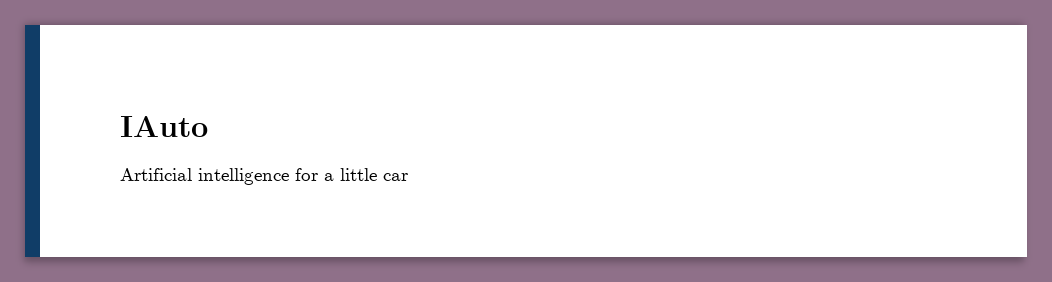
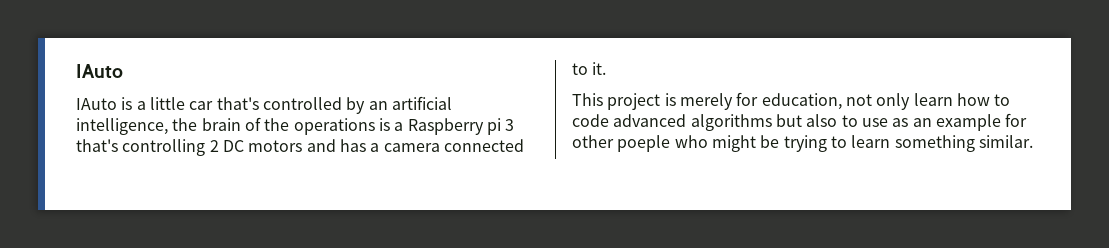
[120,168,408,185] Artificial intelligence for a little car -> [76,96,452,114] [76,117,515,135] [76,139,524,156] [572,62,607,75] [572,92,1011,110] [572,113,1028,131] [572,135,1033,152] IAuto is a little car that's controlled by an artificial intelligence, the brain of the operations is a Raspberry pi 3 that's controlling 2 DC motors and has a camera connected to it. // This project is merely for education, not only learn how to code advanced algorithms but also to use as an example for other poeple who might be trying to learn something similar.

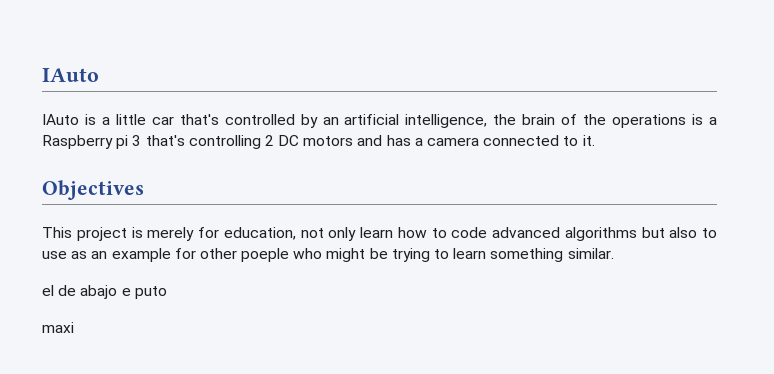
(607, 68) none -> [42,180,144,200] // Objectives
(1033, 141) none -> [42,285,167,299] [42,322,74,333] // el de abajo e puto // maxi

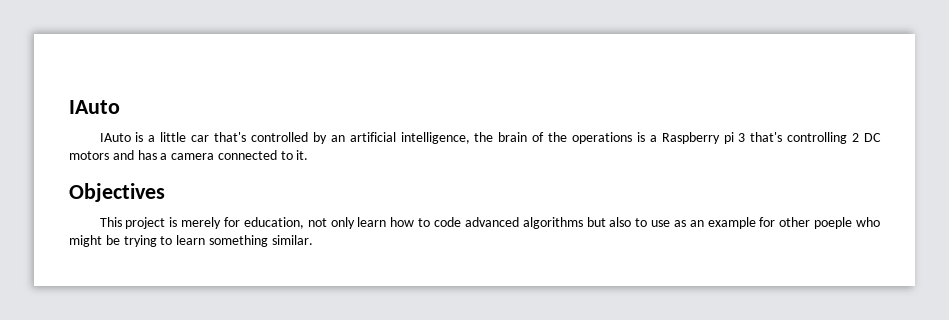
[42,285,167,299] [42,322,74,333] // el de abajo e puto // maxi -> (313, 240) none

